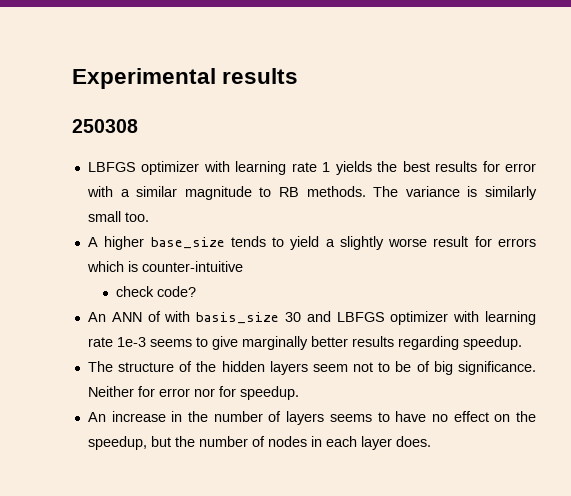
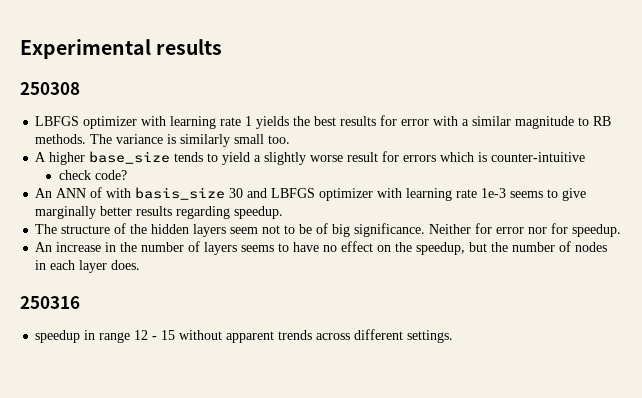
(431, 441) none -> [20,296,80,309] [35,329,454,343] // 250316 // speedup in range 12 - 15 without apparent trends across different settings.

